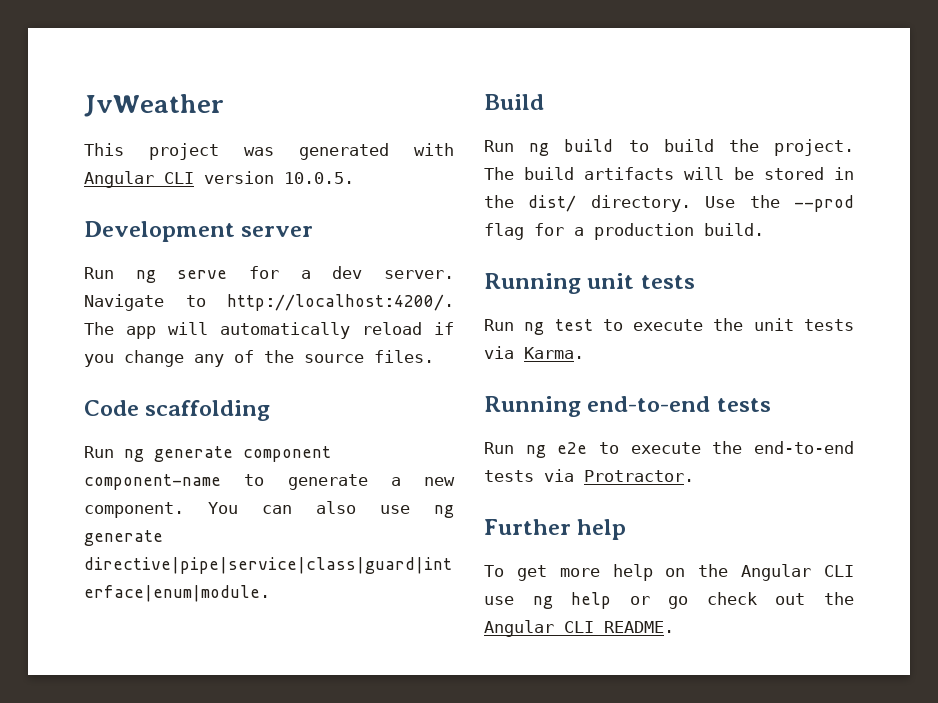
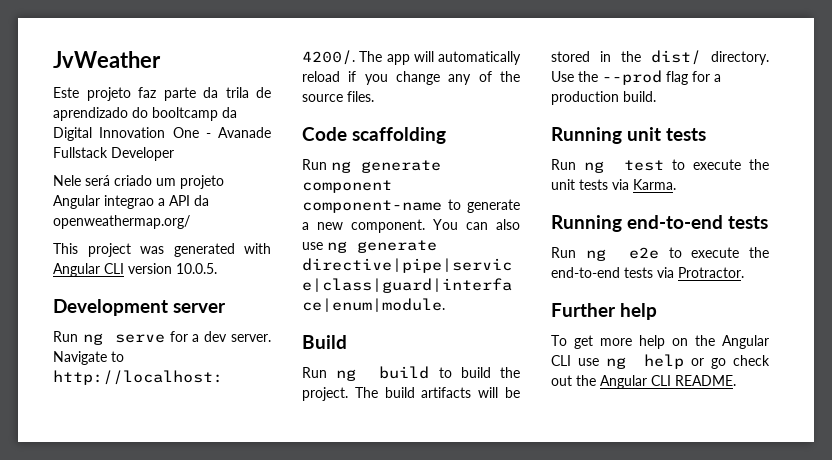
(224, 105) none -> [53,87,271,101] [53,107,237,121] [53,127,271,141] [53,147,174,161] [53,175,224,189] [53,195,209,209] [53,215,190,229] // Este projeto faz parte da trila de aprendizado do booltcamp da Digital Innovation One - Avanade Fullstack Developer // Nele será criado um projeto Angular integrao a API da openweathermap.org/

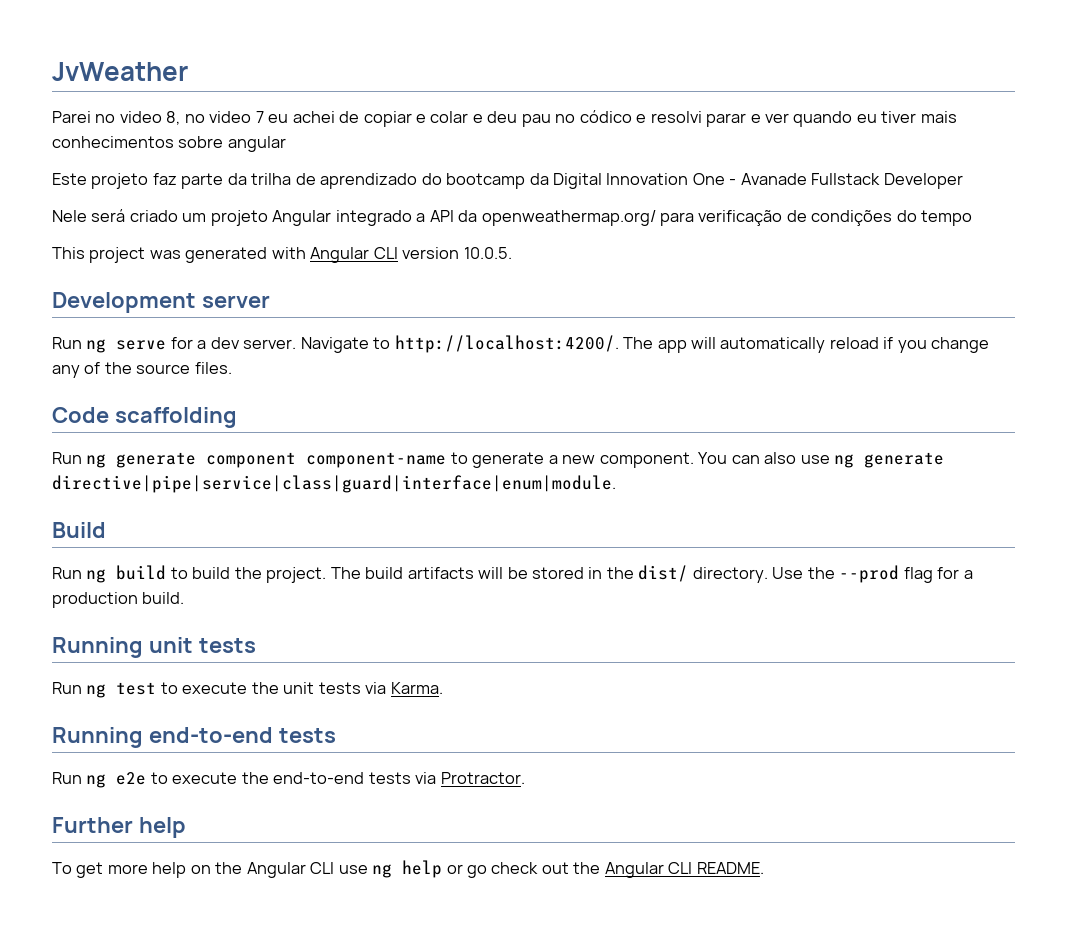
(161, 59) none -> [52,110,957,127] [52,136,286,152] // Parei no video 8, no video 7 eu achei de copiar e colar e deu pau no códico e resolvi parar e ver quando eu tiver mais conhecimentos sobre angular
[225,87,249,98] trila -> [251,173,292,185] trilha
[152,107,218,121] booltcamp -> [446,173,526,189] bootcamp
[104,195,154,209] integrao -> [335,210,412,226] integrado
(190, 222) none -> [660,210,973,226] para verificação de condições do tempo

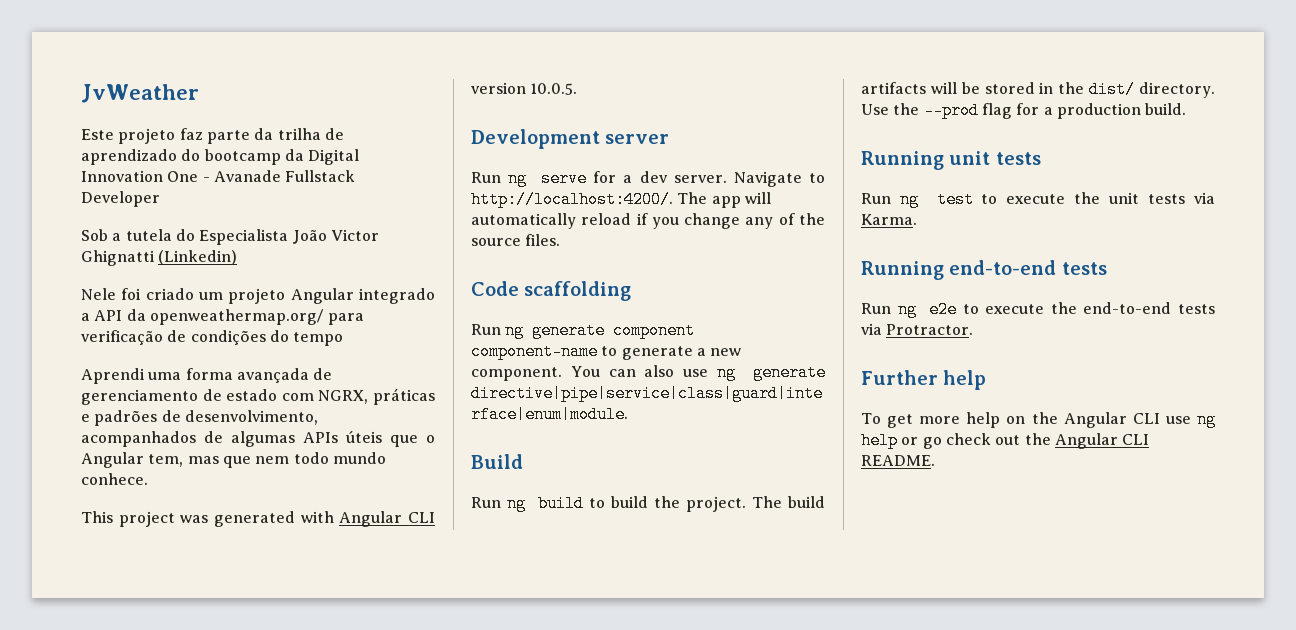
[52,110,957,127] [52,136,286,152] // Parei no video 8, no video 7 eu achei de copiar e colar e deu pau no códico e resolvi parar e ver quando eu tiver mais conhecimentos sobre angular -> (199, 93) none
(963, 181) none -> [81,229,379,245] [81,250,238,266] // Sob a tutela do Especialista João Victor Ghignatti (Linkedin)
[91,209,126,222] será -> [121,288,142,300] foi
(973, 218) none -> [81,368,333,384] [81,388,435,405] [81,410,318,426] [81,431,435,447] [81,452,386,468] [81,473,148,485] // Aprendi uma forma avançada de gerenciamento de estado com NGRX, práticas e padrões de desenvolvimento, acompanhados de algumas APIs úteis que o Angular tem, mas que nem todo mundo conhece.

